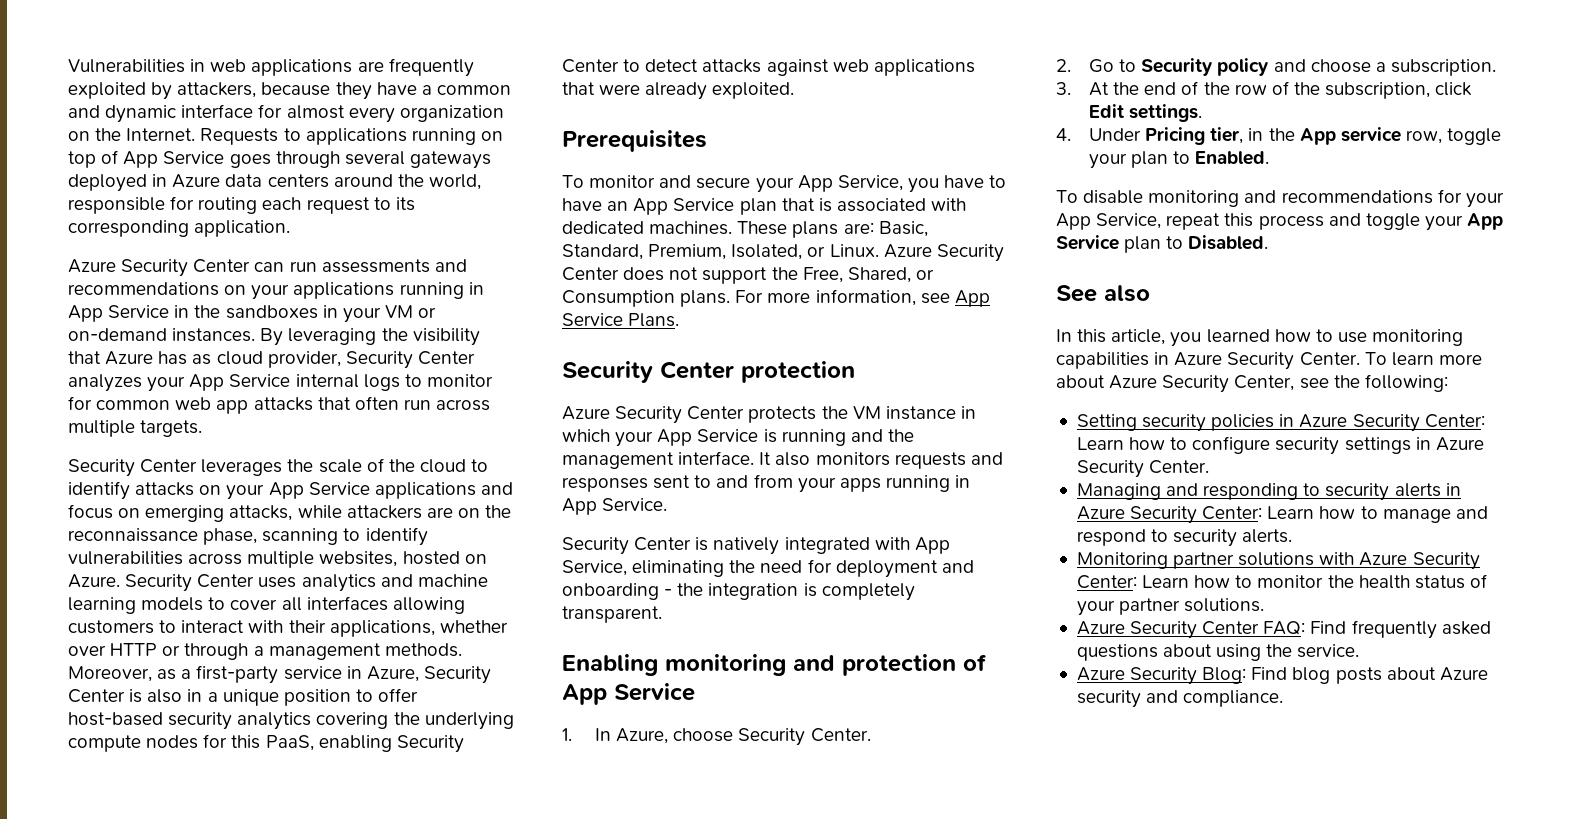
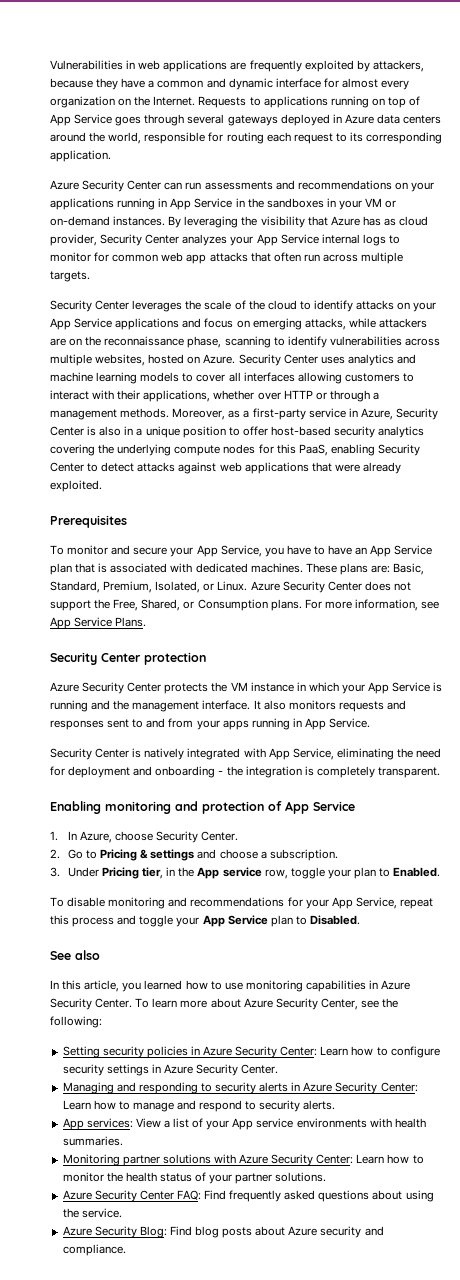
[1141,58,1269,76] Security policy -> [100,849,195,861] Pricing & settings
[1089,81,1473,99] [1089,104,1203,122] [1056,128,1071,141] At the end of the row of the subscription, click Edit settings. // 4. -> (60, 872) none
(1293, 536) none -> [62,1118,426,1130] [62,1136,123,1146] // App services: View a list of your App service environments with health summaries.

